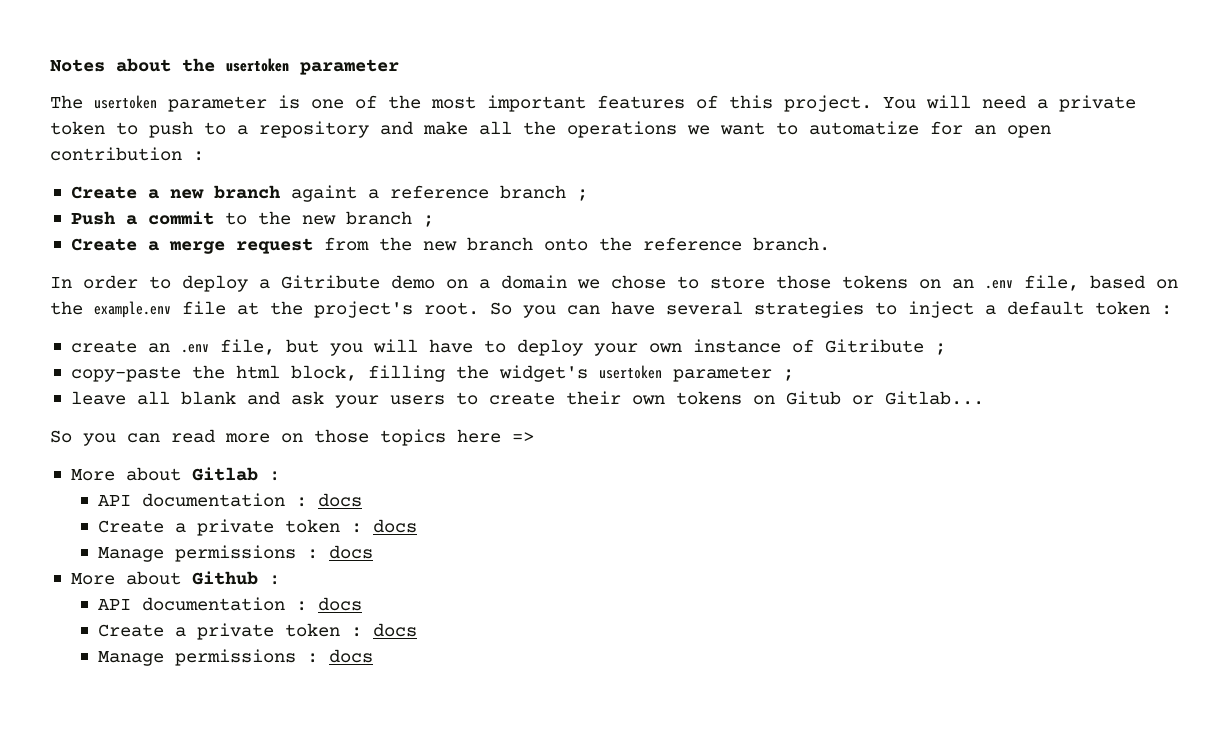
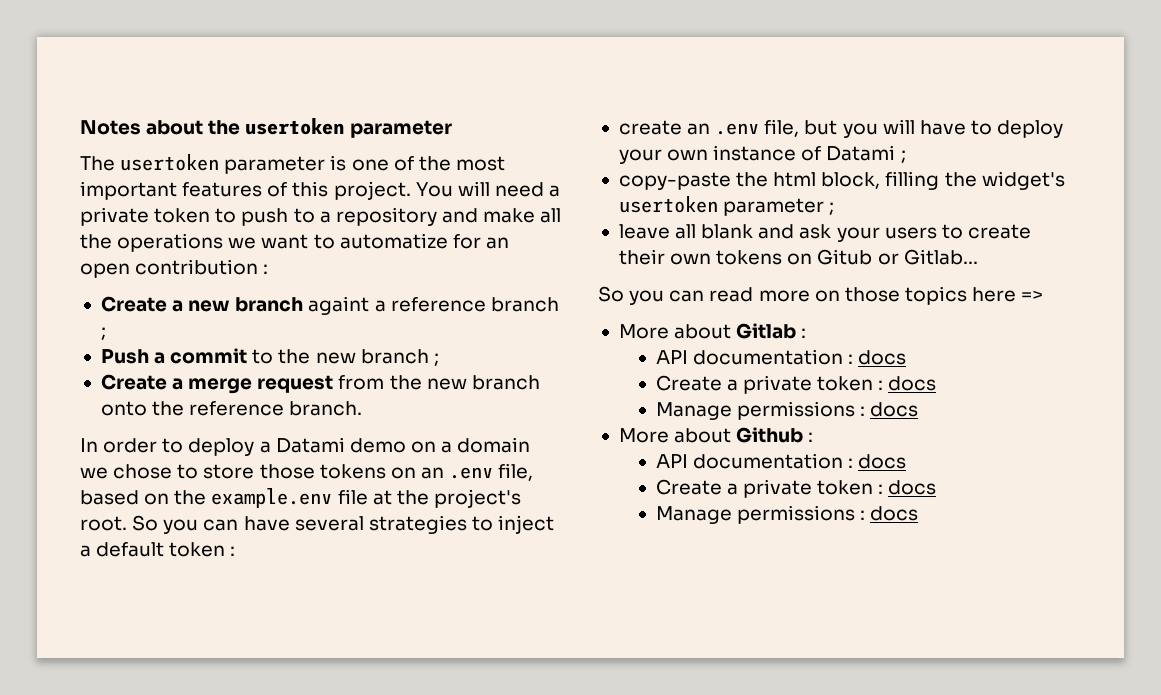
[281,275,380,289] Gitribute -> [275,437,345,453] Datami
[824,339,924,353] Gitribute -> [826,145,896,161] Datami

